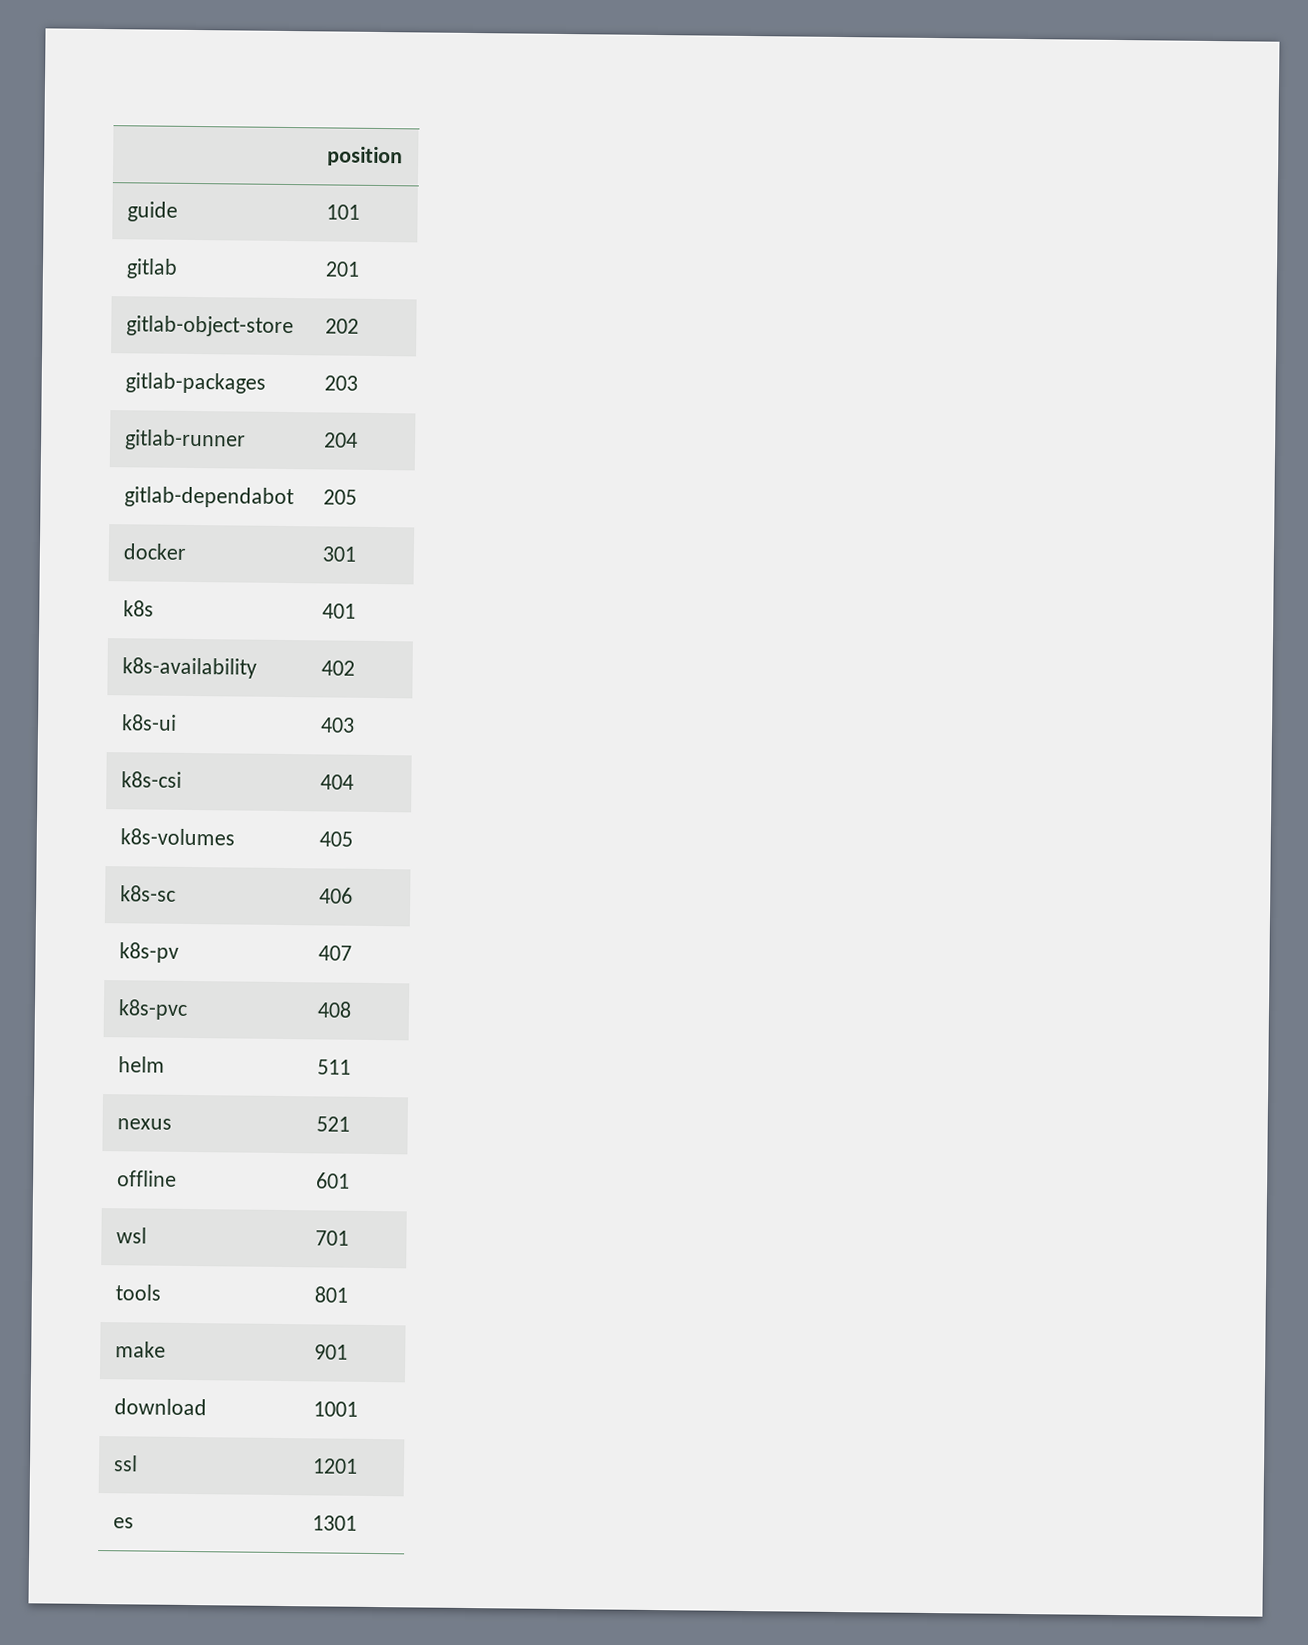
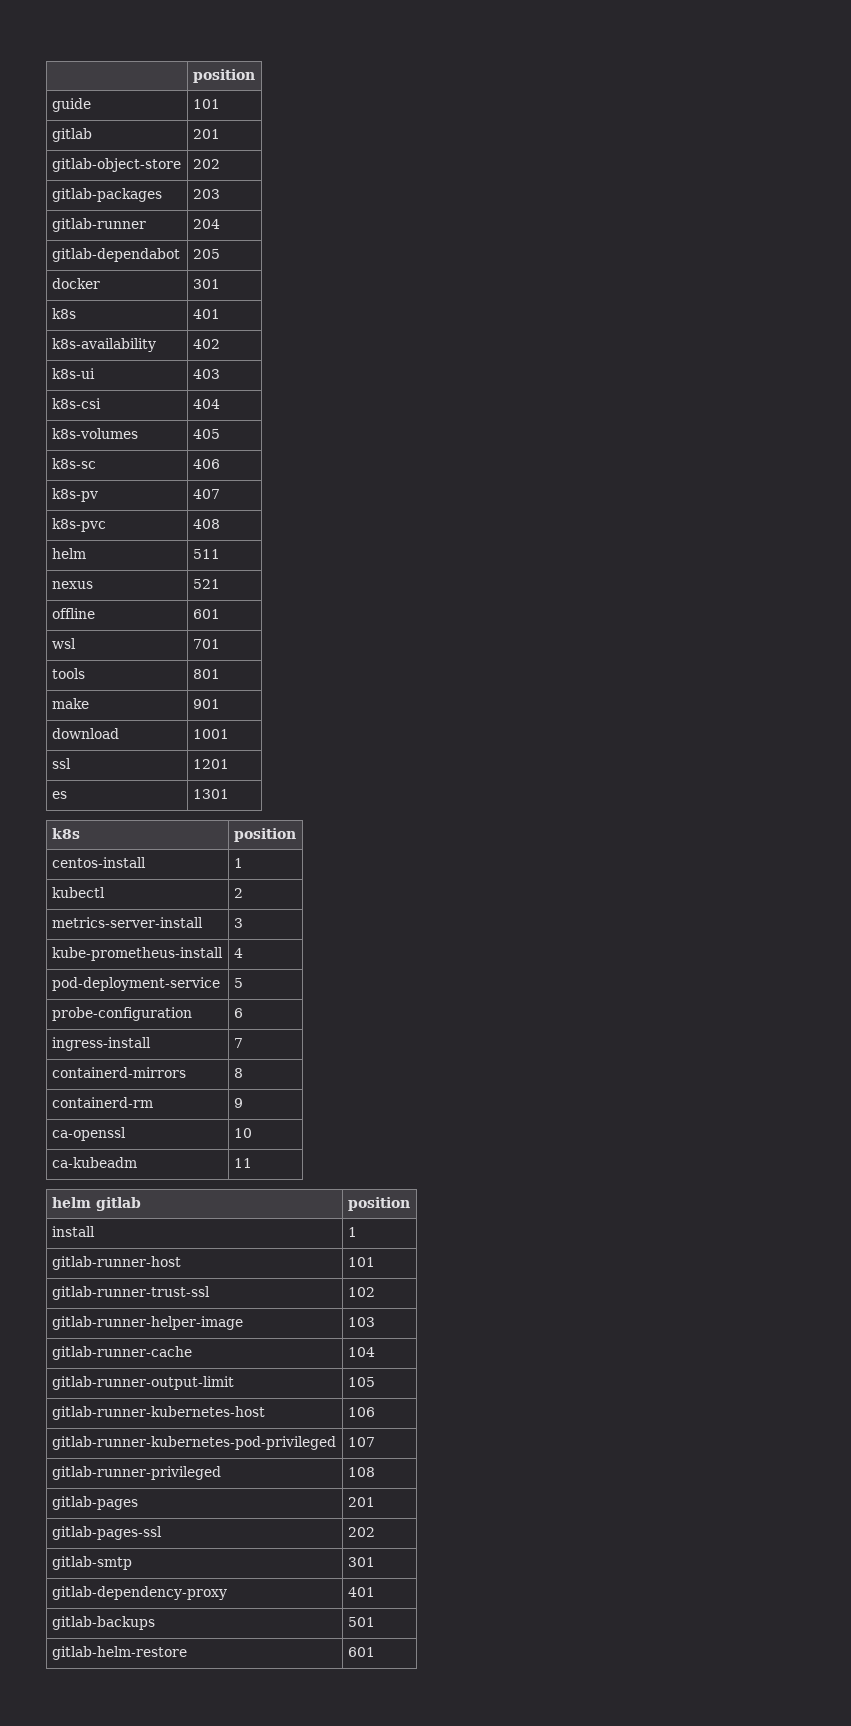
(357, 1523) none -> [51,828,80,839] [233,828,296,842] [51,857,146,868] [233,858,243,868] [51,887,105,898] [233,888,243,898] [51,917,203,928] [233,918,243,928] [51,947,223,961] [233,948,243,958] [51,977,220,991] [233,978,243,988] [51,1007,192,1021] [233,1008,243,1018] [51,1037,151,1051] [233,1038,243,1048] [51,1067,186,1078] [233,1068,243,1078] [51,1097,153,1108] [233,1098,243,1108] [51,1127,126,1141] [233,1128,252,1138] [51,1157,137,1168] [233,1158,252,1168] [51,1197,141,1211] [347,1197,410,1211] [51,1226,95,1237] [347,1227,357,1237] [51,1256,181,1270] [347,1257,375,1267] [51,1286,210,1300] [347,1287,375,1297] [51,1316,243,1330] [347,1317,375,1327] [51,1346,192,1360] [347,1347,375,1357] [51,1376,234,1390] [347,1377,375,1387] [51,1406,265,1420] [347,1407,375,1417] [51,1436,336,1450] [347,1437,375,1447] [51,1466,221,1480] [347,1467,375,1477] [51,1496,138,1510] [347,1497,375,1507] [51,1526,162,1540] [347,1527,375,1537] [51,1556,132,1570] [347,1557,375,1567] [51,1586,227,1600] [347,1587,375,1597] [51,1616,155,1630] [347,1617,375,1627] [51,1646,187,1660] [347,1647,375,1657] // k8s | position // centos-install | 1 // kubectl | 2 // metrics-server-install | 3 // kube-prometheus-install | 4 // pod-deployment-service | 5 // probe-configuration | 6 // ingress-install | 7 // containerd-mirrors | 8 // containerd-rm | 9 // ca-openssl | 10 // ca-kubeadm | 11 // helm gitlab | position // install | 1 // gitlab-runner-host | 101 // gitlab-runner-trust-ssl | 102 // gitlab-runner-helper-image | 103 // gitlab-runner-cache | 104 // gitlab-runner-output-limit | 105 // gitlab-runner-kubernetes-host | 106 // gitlab-runner-kubernetes-pod-privileged | 107 // gitlab-runner-privileged | 108 // gitlab-pages | 201 // gitlab-pages-ssl | 202 // gitlab-smtp | 301 // gitlab-dependency-proxy | 401 // gitlab-backups | 501 // gitlab-helm-restore | 601

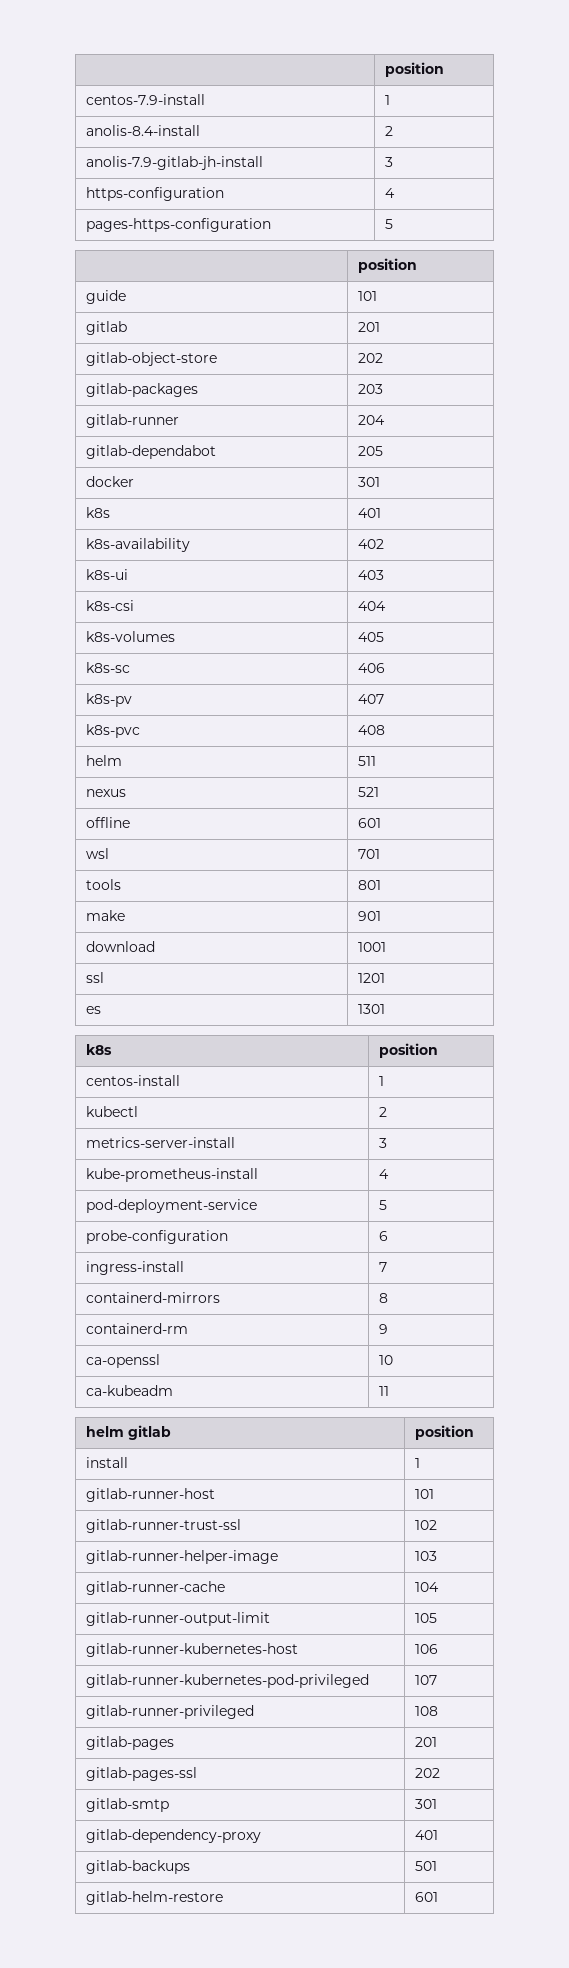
[192,69,255,83] | position -> [385,62,445,77] [86,94,206,105] [385,95,391,105] [86,125,201,136] [385,126,394,136] [86,156,264,170] [385,157,394,167] [86,187,225,201] [385,188,396,198] [86,218,272,232] [385,219,394,229] [358,258,418,273] | position // centos-7.9-install | 1 // anolis-8.4-install | 2 // anolis-7.9-gitlab-jh-install | 3 // https-configuration | 4 // pages-https-configuration | 5 // | position

